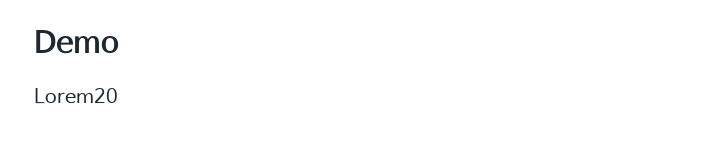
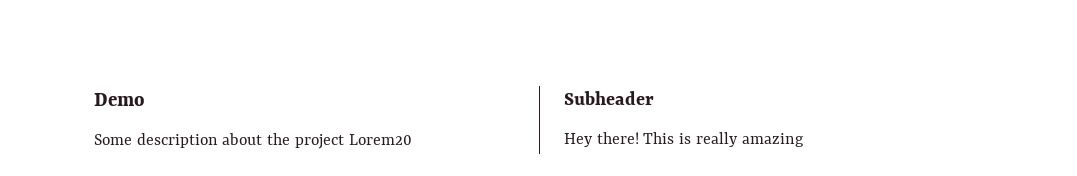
[34,88,118,104] Lorem20 -> [94,133,412,149] [564,91,654,105] [564,132,804,147] Some description about the project Lorem20 // Subheader // Hey there! This is really amazing

